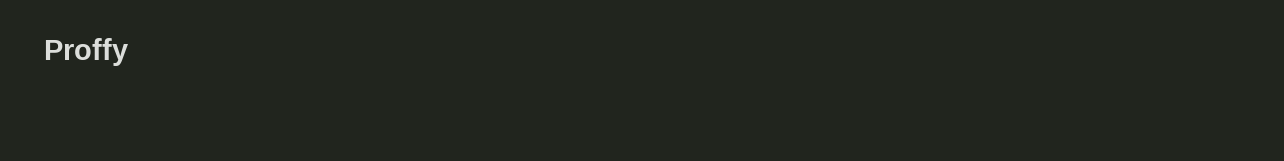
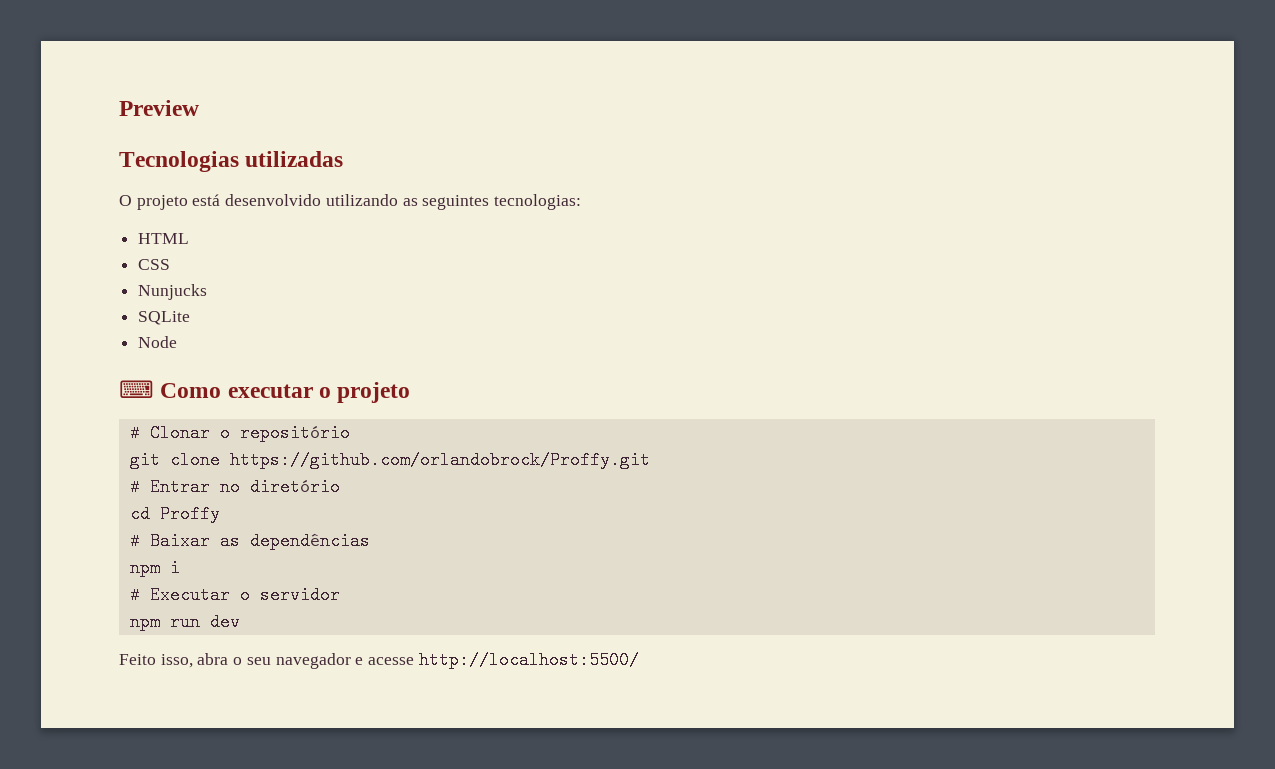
[44,38,128,66] Proffy -> [119,100,199,116] [119,151,344,172] [119,194,582,210] [138,233,190,244] [138,259,171,270] [138,284,208,300] [138,311,191,325] [138,336,178,348] [119,380,411,403] [129,424,350,442] [129,451,650,469] [129,478,340,496] [129,505,220,523] [129,532,370,550] [129,559,180,577] [129,586,340,604] [129,613,240,631] [119,651,639,669] Preview // Tecnologias utilizadas // O projeto está desenvolvido utilizando as seguintes tecnologias: // HTML // CSS // Nunjucks // SQLite // Node // ⌨ Como executar o projeto // # Clonar o repositório // git clone https://github.com/orlandobrock/Proffy.git // # Entrar no diretório // cd Proffy // # Baixar as dependências // npm i // # Executar o servidor // npm run dev // Feito isso, abra o seu navegador e acesse http://localhost:5500/

